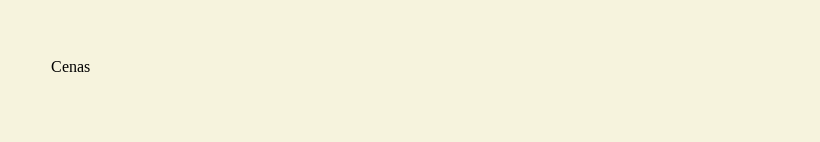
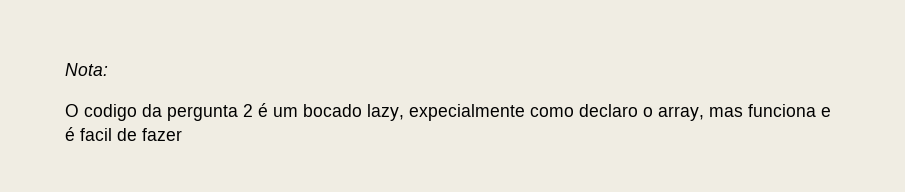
[51,61,90,72] Cenas -> [65,63,108,76] [65,103,831,121] [65,127,182,141] Nota: // O codigo da pergunta 2 é um bocado lazy, expecialmente como declaro o array, mas funciona e é facil de fazer

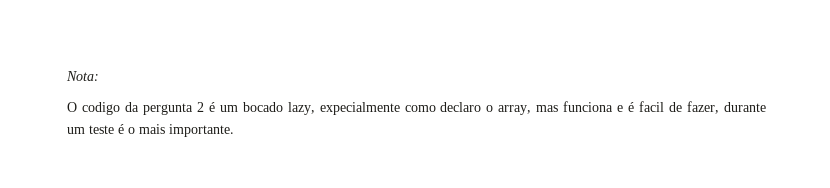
[142,128,182,141] fazer -> [687,101,767,114] [67,124,234,137] fazer, durante um teste é o mais importante.

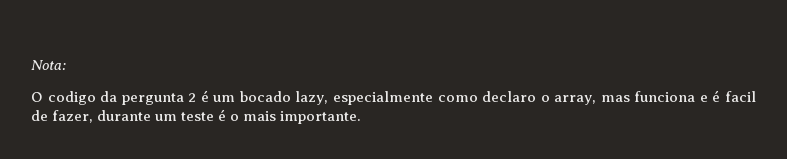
[319,102,400,115] expecialmente -> [332,91,433,105] especialmente

